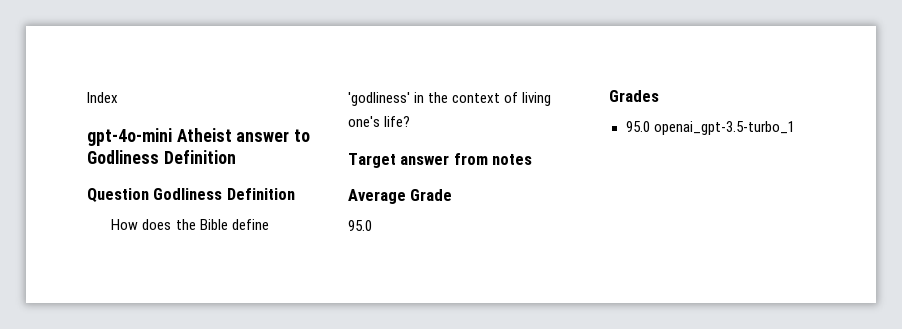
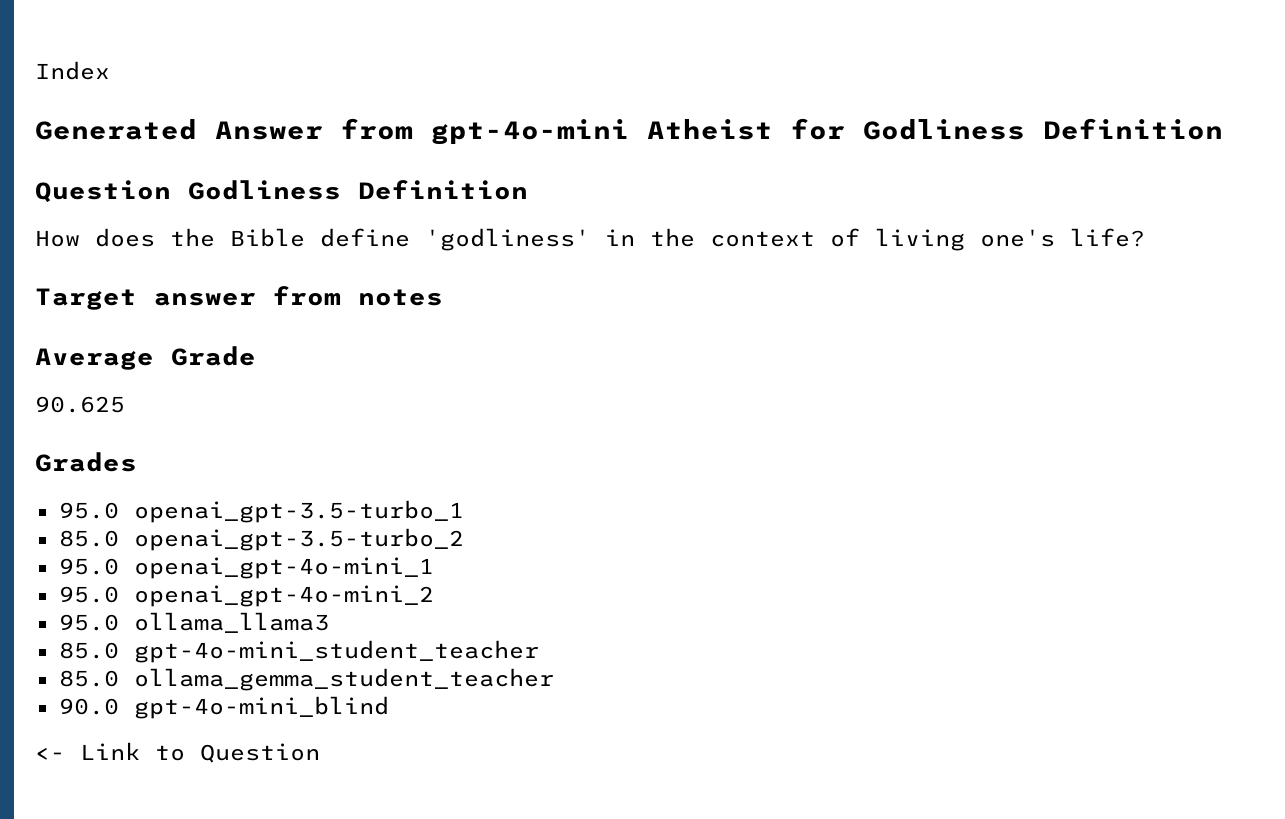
[87,128,311,146] gpt-4o-mini Atheist answer to -> [35,118,845,145] Generated Answer from gpt-4o-mini Atheist for
[348,220,372,231] 95.0 -> [35,396,125,413] 90.625
(795, 128) none -> [58,528,464,551] [58,557,434,579] [58,585,434,607] [58,612,329,633] [58,640,539,663] [58,668,554,691] [58,696,389,719] [35,742,320,763] // 85.0 openai_gpt-3.5-turbo_2 // 95.0 openai_gpt-4o-mini_1 // 95.0 openai_gpt-4o-mini_2 // 95.0 ollama_llama3 // 85.0 gpt-4o-mini_student_teacher // 85.0 ollama_gemma_student_teacher // 90.0 gpt-4o-mini_blind // <- Link to Question

